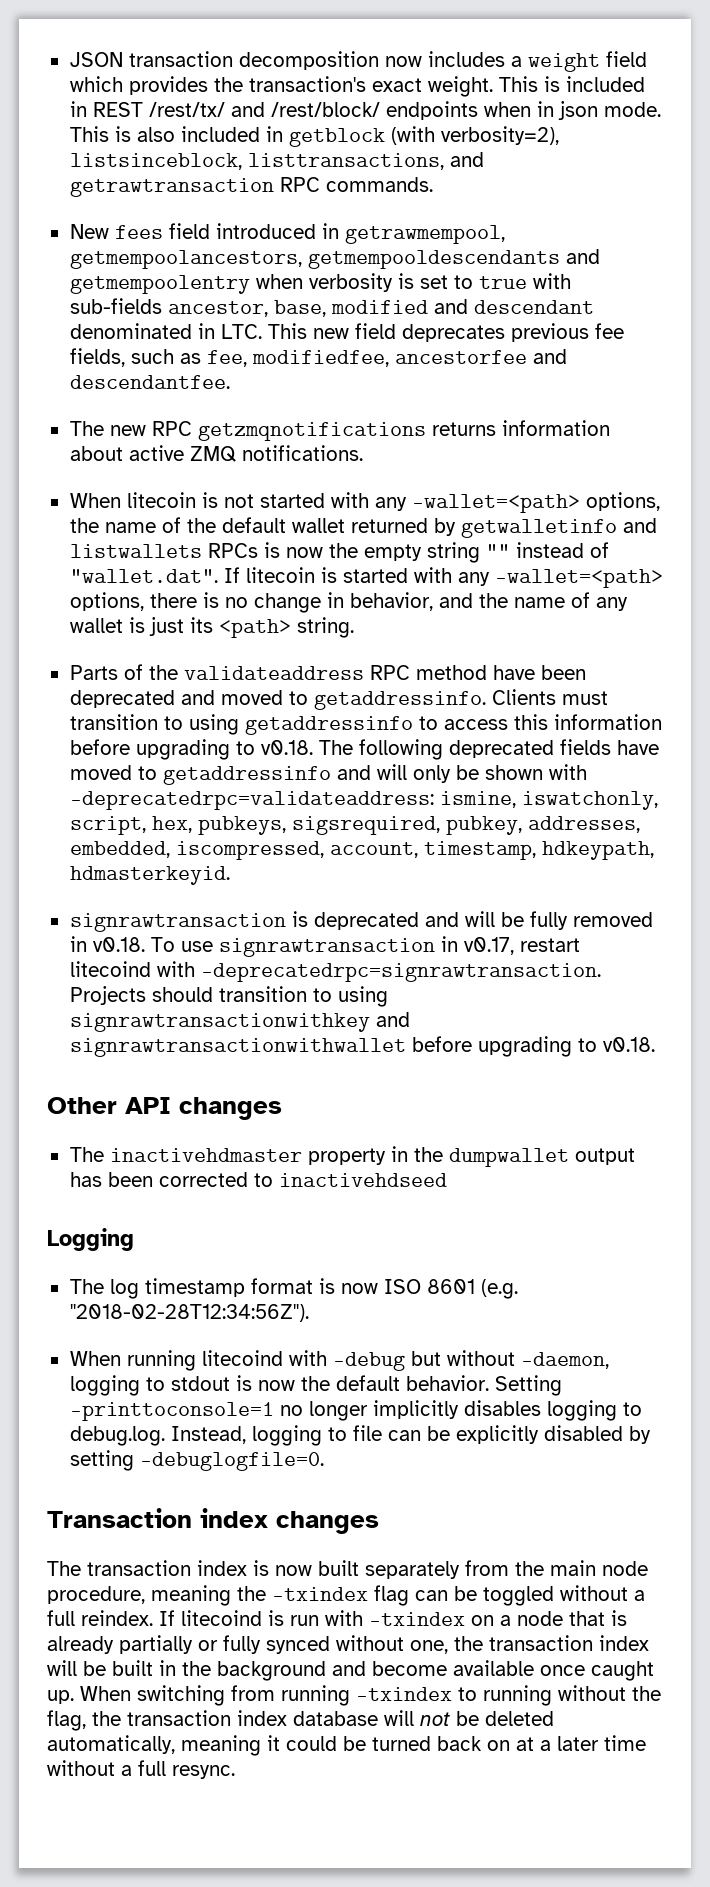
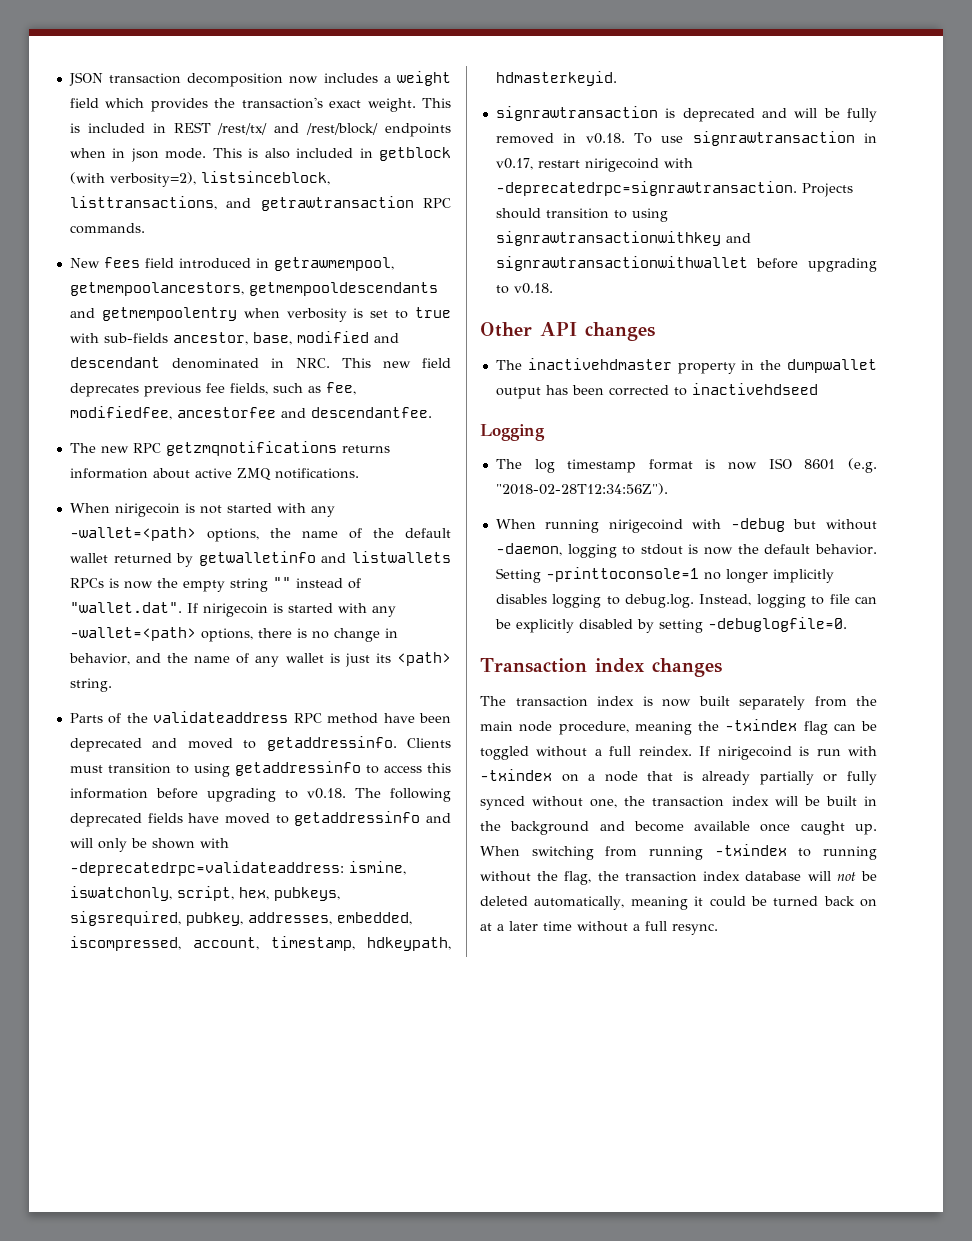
[220,324,262,339] LTC. -> [295,358,330,368] NRC.
[126,492,196,508] litecoin -> [114,503,180,517] nirigecoin
[245,567,315,583] litecoin -> [202,603,268,617] nirigecoin
[69,961,151,977] litecoind -> [584,158,659,172] nirigecoind
[201,1350,283,1366] litecoind -> [608,519,683,533] nirigecoind
[181,1610,262,1626] litecoind -> [717,746,792,760] nirigecoind

